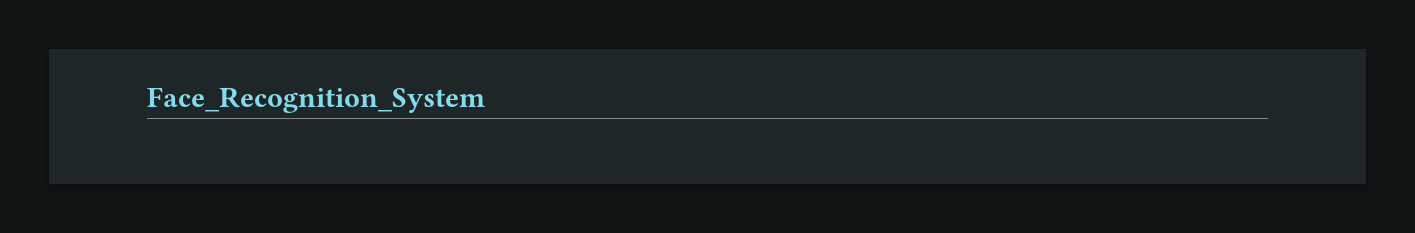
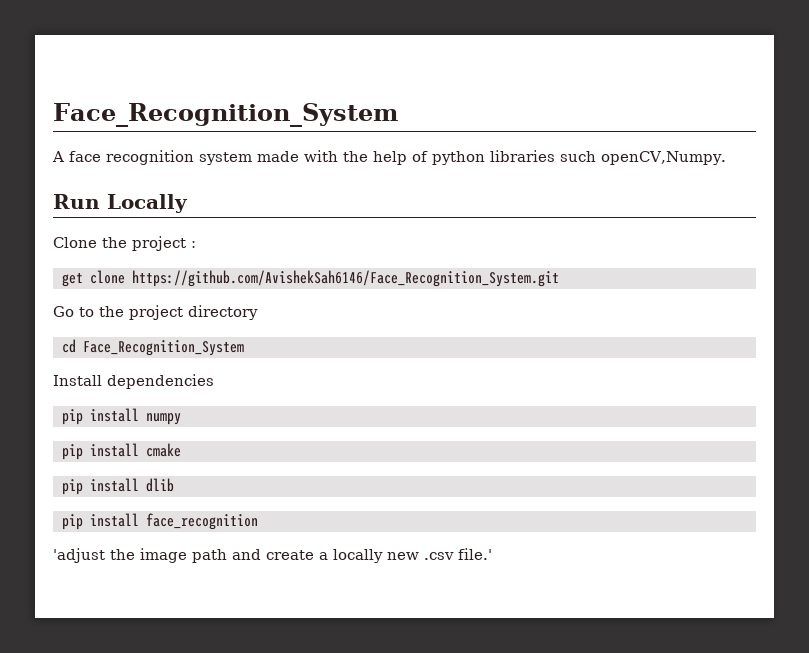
[147,87,485,113] Face_Recognition_System -> [53,103,398,127] [52,150,726,165] [53,194,188,213] [53,236,196,251] [62,270,559,287] [53,305,258,320] [62,339,244,356] [53,374,214,389] [62,408,181,425] [62,443,181,460] [62,478,174,495] [62,513,258,530] [53,548,492,563] Face_Recognition_System // A face recognition system made with the help of python libraries such openCV,Numpy. // Run Locally // Clone the project : // get clone https://github.com/AvishekSah6146/Face_Recognition_System.git // Go to the project directory // cd Face_Recognition_System // Install dependencies // pip install numpy // pip install cmake // pip install dlib // pip install face_recognition // 'adjust the image path and create a locally new .csv file.'

